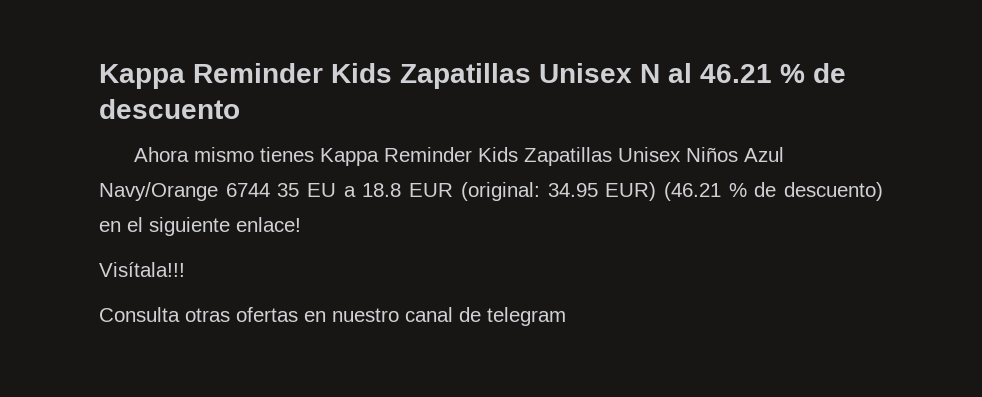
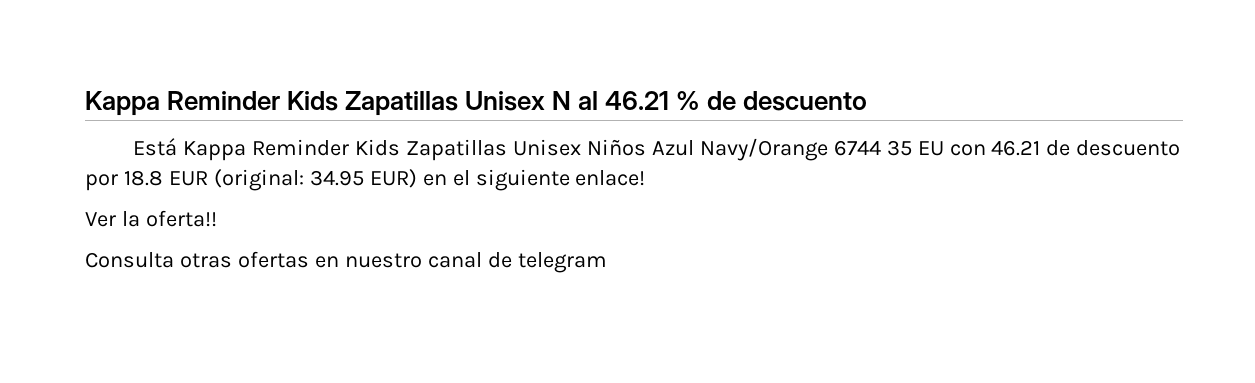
[134,147,315,162] Ahora mismo tienes -> [133,138,178,156] Está
[343,186,356,197] a -> [949,140,1181,156] [85,174,118,191] con 46.21 de descuento por
[663,182,883,201] (46.21 % de descuento) -> (417, 178) none
[99,262,185,277] Visítala!!! -> [85,210,217,227] Ver la oferta!!

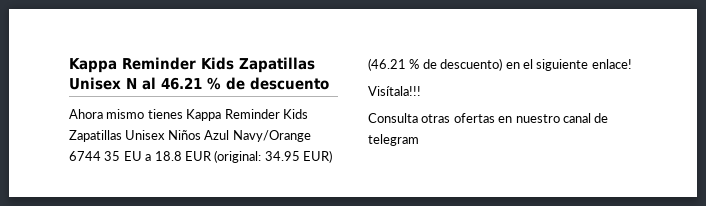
[133,138,178,156] Está -> [69,109,183,119] Ahora mismo tienes
[949,140,1181,156] [85,174,118,191] con 46.21 de descuento por -> [145,154,152,161] a
(417, 178) none -> [368,58,503,71] (46.21 % de descuento)
[85,210,217,227] Ver la oferta!! -> [368,86,421,96] Visítala!!!

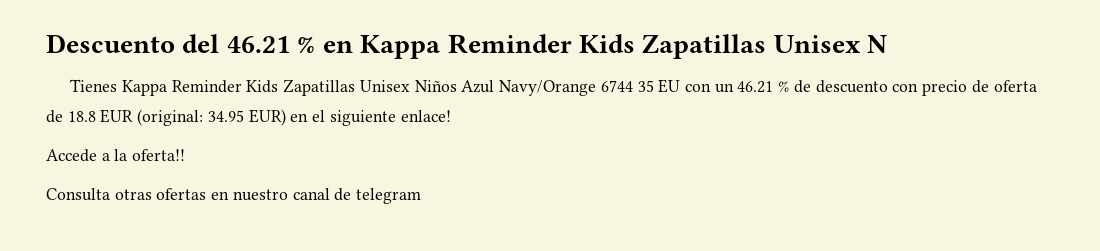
(69, 65) none -> [46,34,353,54] Descuento del 46.21 % en
[142,77,329,90] [69,109,183,119] al 46.21 % de descuento // Ahora mismo tienes -> [70,79,118,92] // Tienes
[145,154,152,161] a -> [684,80,1037,96] [46,110,63,123] con un 46.21 % de descuento con precio de oferta de
[368,58,503,71] (46.21 % de descuento) -> (286, 117) none
[368,86,421,96] Visítala!!! -> [46,149,186,162] Accede a la oferta!!

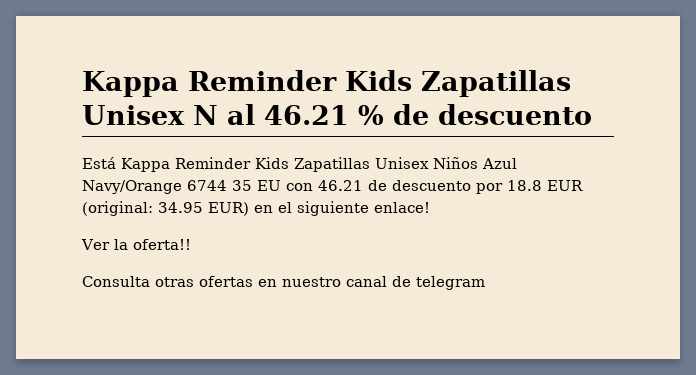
[46,34,353,54] Descuento del 46.21 % en -> (82, 84) none
[70,79,118,92] // Tienes -> [227,104,592,125] [82,157,116,169] al 46.21 % de descuento // Está
[714,80,1037,96] [46,110,63,123] un 46.21 % de descuento con precio de oferta de -> [318,180,503,194] 46.21 de descuento por
[46,149,110,162] Accede a -> [81,239,110,250] Ver

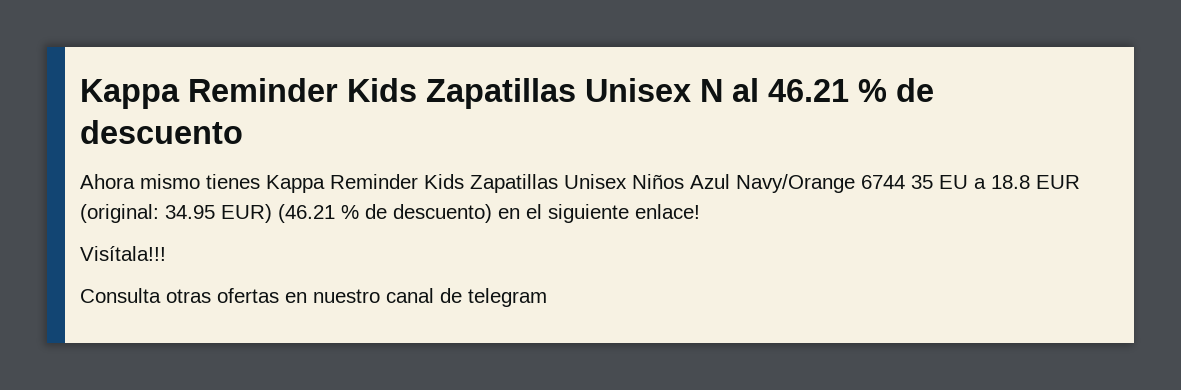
[82,157,116,169] Está -> [80,174,260,189] Ahora mismo tienes
[286,180,503,194] con 46.21 de descuento por -> [974,178,986,189] a
(249, 209) none -> [278,204,492,223] (46.21 % de descuento)
[81,239,191,250] Ver la oferta!! -> [80,246,166,261] Visítala!!!

